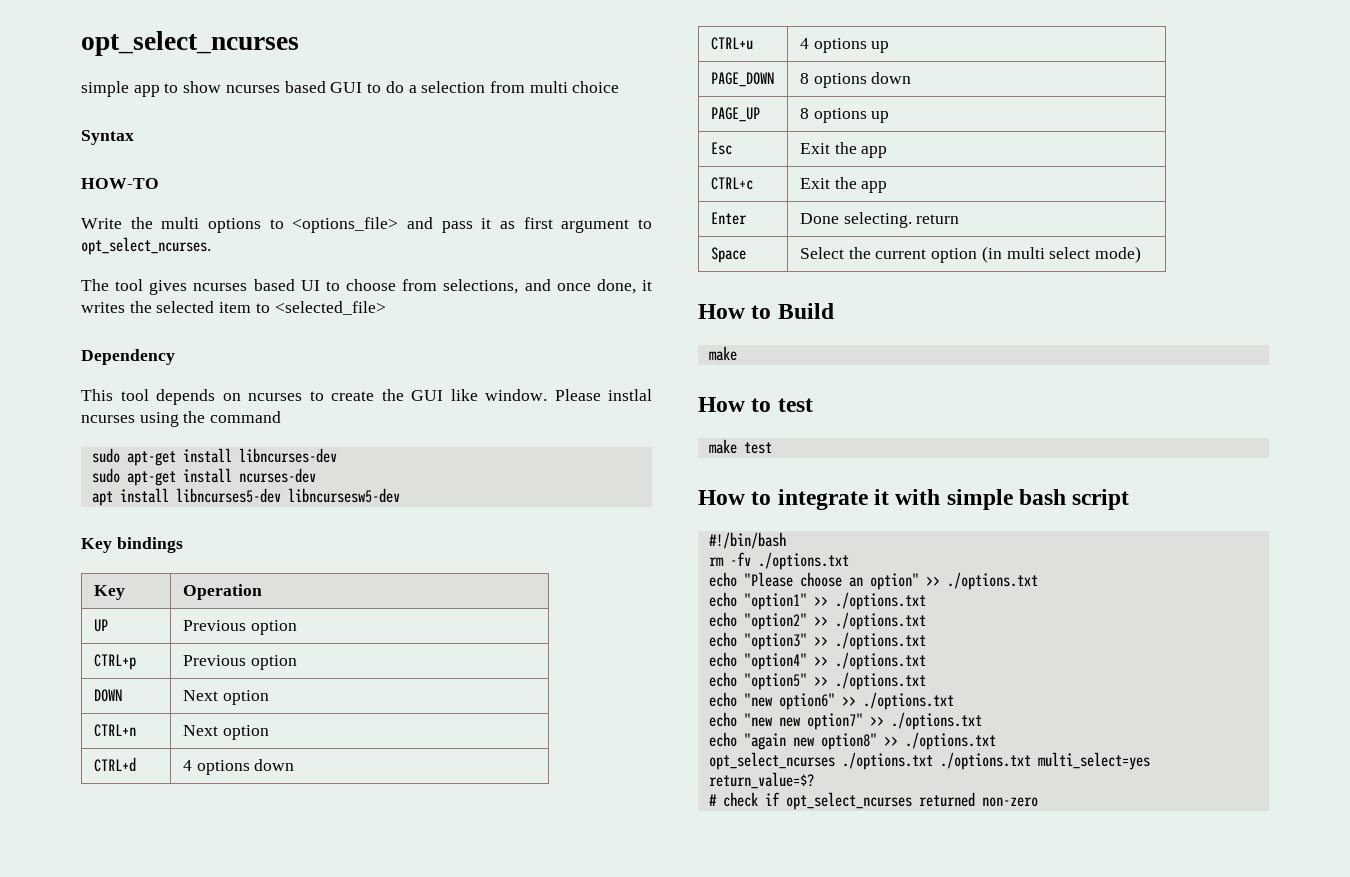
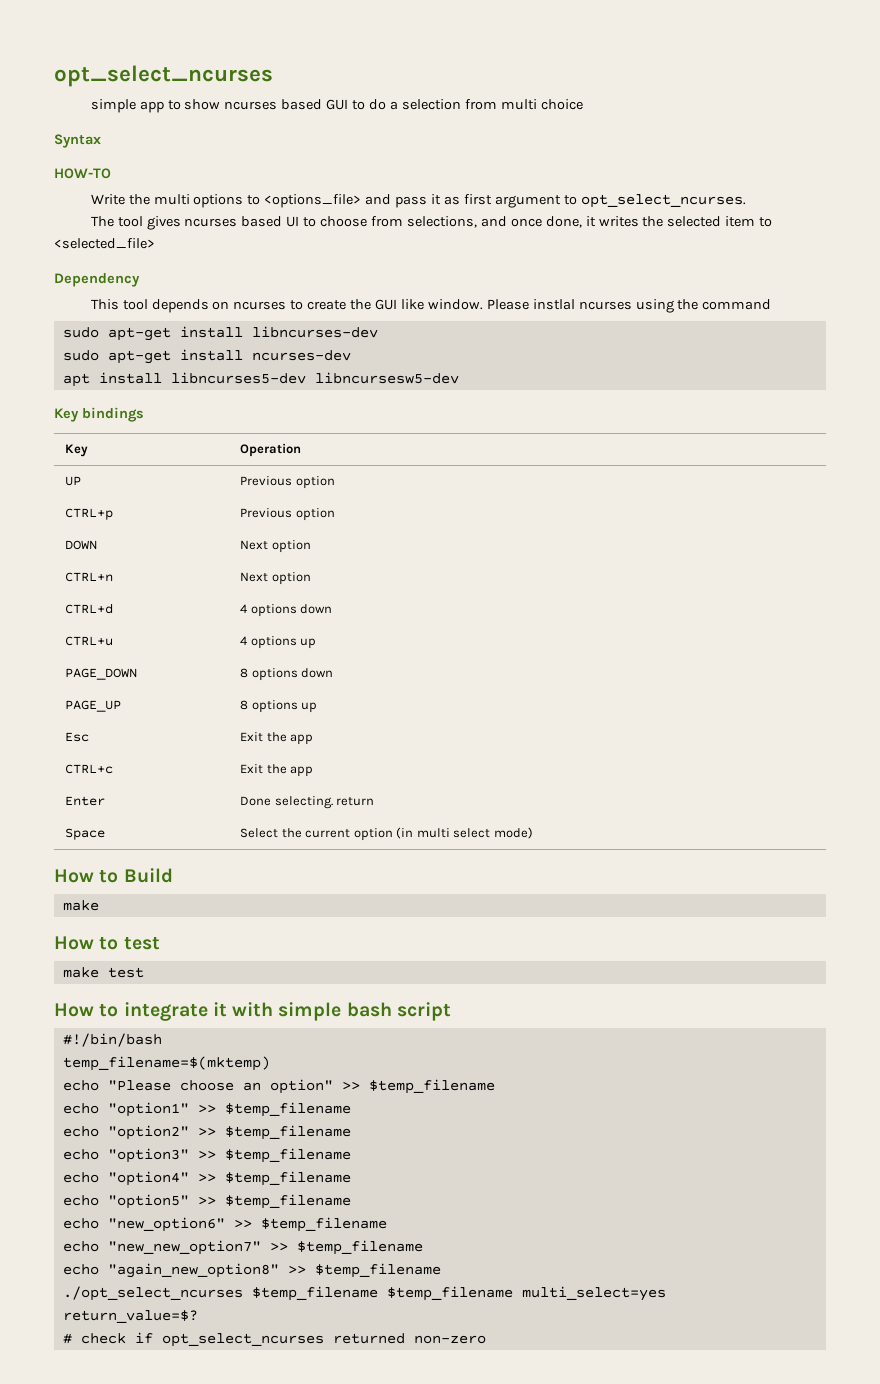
[708,552,849,570] rm -fv ./options.txt -> [62,1056,270,1071] temp_filename=$(mktemp)
[946,572,1038,590] ./options.txt -> [368,1079,495,1094] $temp_filename
[834,592,926,610] ./options.txt -> [224,1102,351,1117] $temp_filename
[834,612,926,630] ./options.txt -> [224,1125,351,1140] $temp_filename
[834,632,926,650] ./options.txt -> [224,1148,351,1163] $temp_filename
[834,652,926,670] ./options.txt -> [224,1171,351,1186] $temp_filename
[834,672,926,690] [708,692,954,710] [708,712,982,730] [708,732,996,750] [708,752,1031,770] ./options.txt // echo "new option6" >> ./options.txt // echo "new new option7" >> ./options.txt // echo "again new option8" >> ./options.txt // opt_select_ncurses ./options.txt ./options.txt -> [224,1194,351,1209] [62,1217,387,1232] [62,1240,423,1255] [62,1263,441,1278] [62,1286,513,1301] $temp_filename // echo "new_option6" >> $temp_filename // echo "new_new_option7" >> $temp_filename // echo "again_new_option8" >> $temp_filename // ./opt_select_ncurses $temp_filename $temp_filename

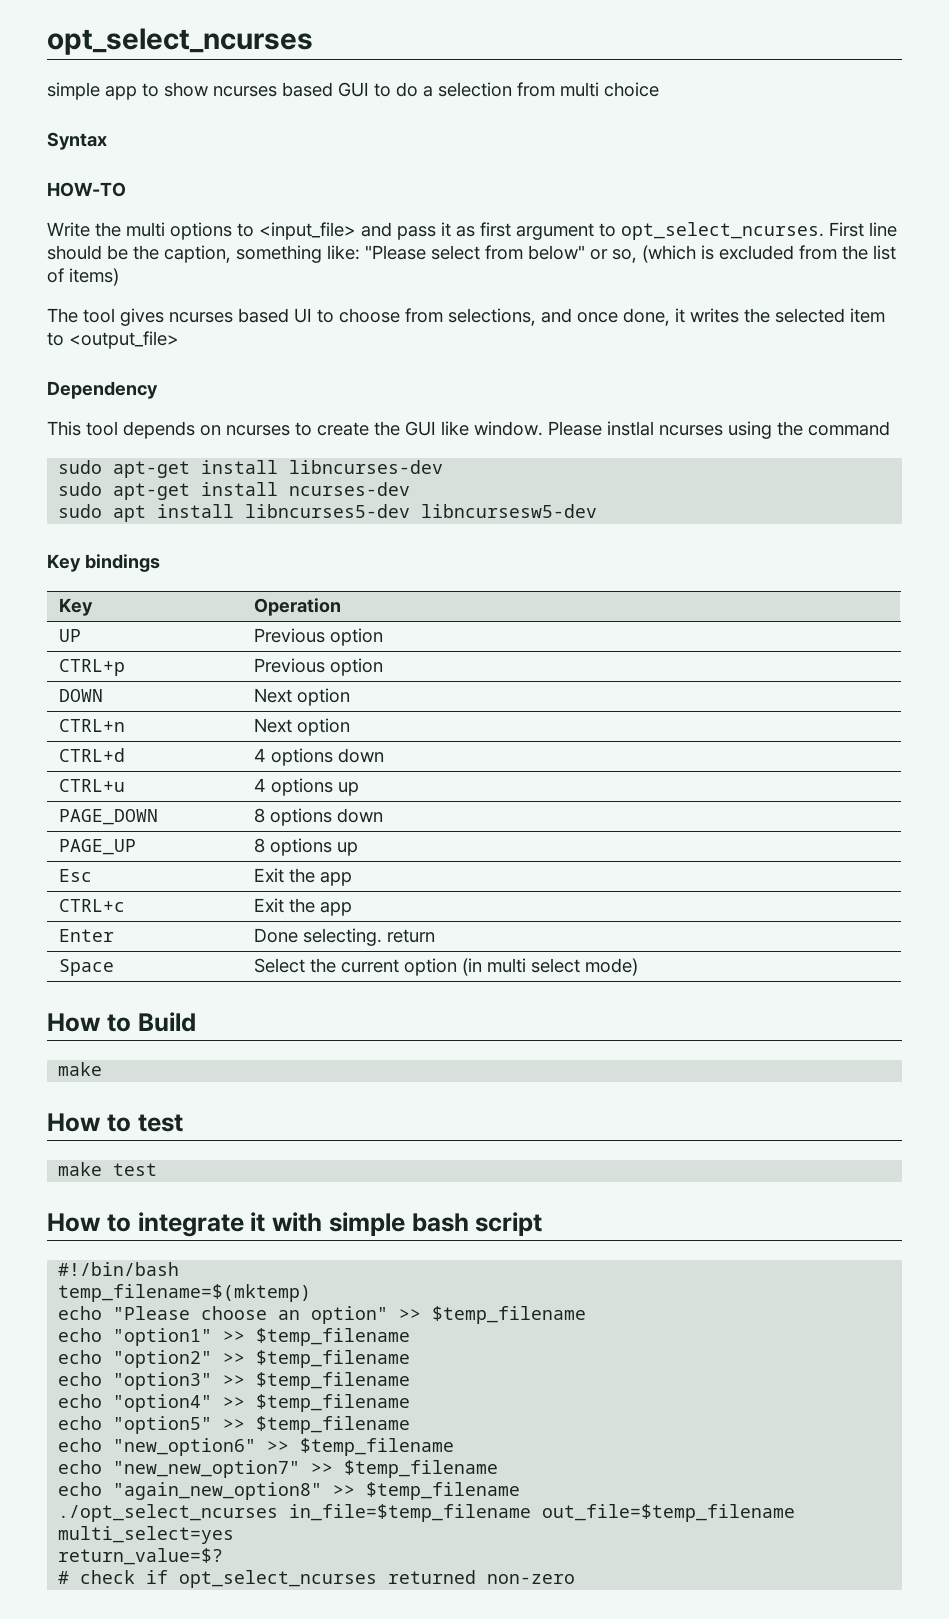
[264,194,362,208] <options_file> -> [259,222,356,240] <input_file>
(746, 201) none -> [829,222,897,237] [47,245,896,263] [47,268,119,286] First line should be the caption, something like: "Please select from below" or so, (which is excluded from the list of items)
[54,238,155,249] <selected_file> -> [69,331,179,349] <output_file>
(351, 355) none -> [58,504,103,518] sudo
[251,1286,513,1301] $temp_filename $temp_filename -> [289,1504,796,1522] in_file=$temp_filename out_file=$temp_filename

